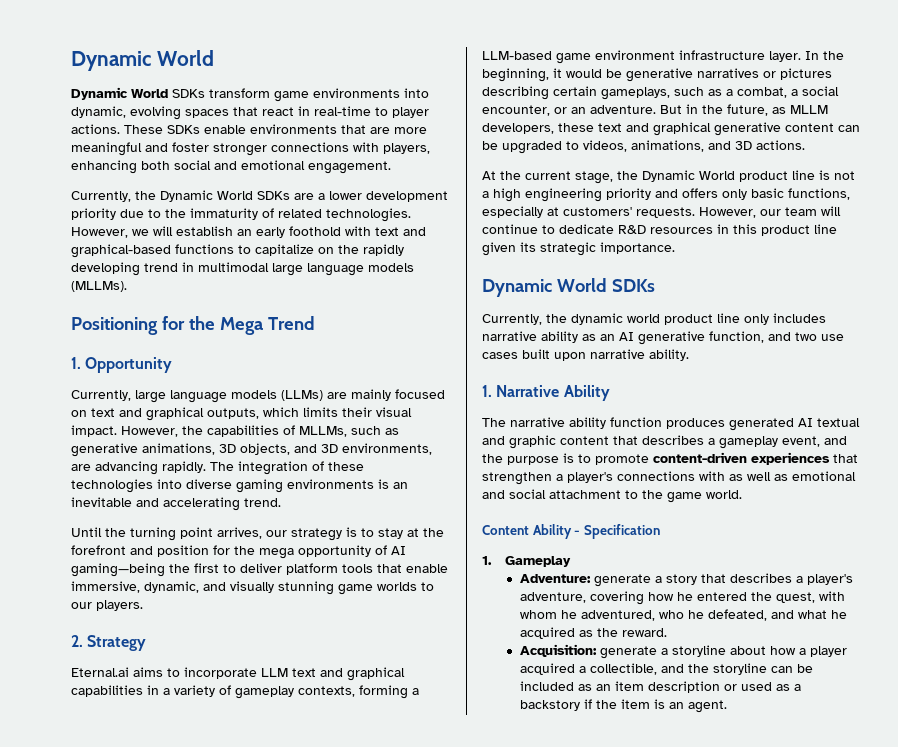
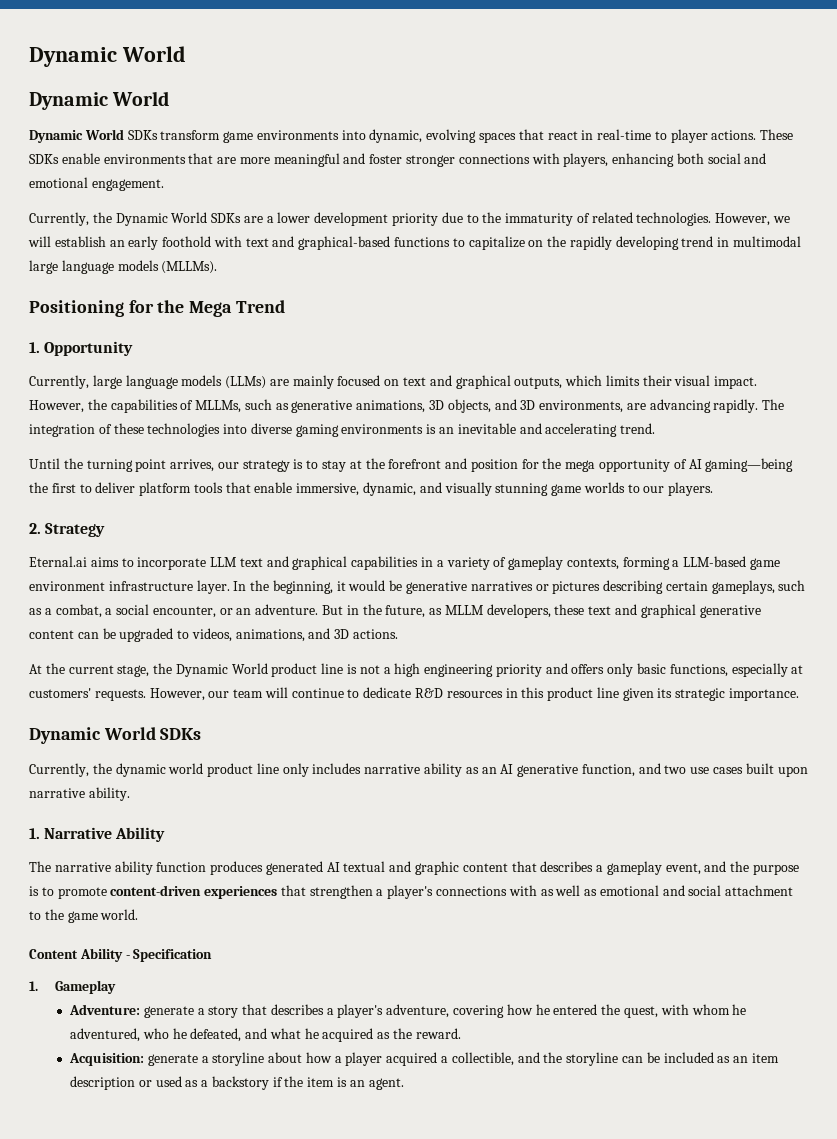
[71,50,214,71] [71,87,168,100] Dynamic World // Dynamic World -> [29,46,186,67] [29,91,170,110] [29,129,124,143] Dynamic World // Dynamic World // Dynamic World

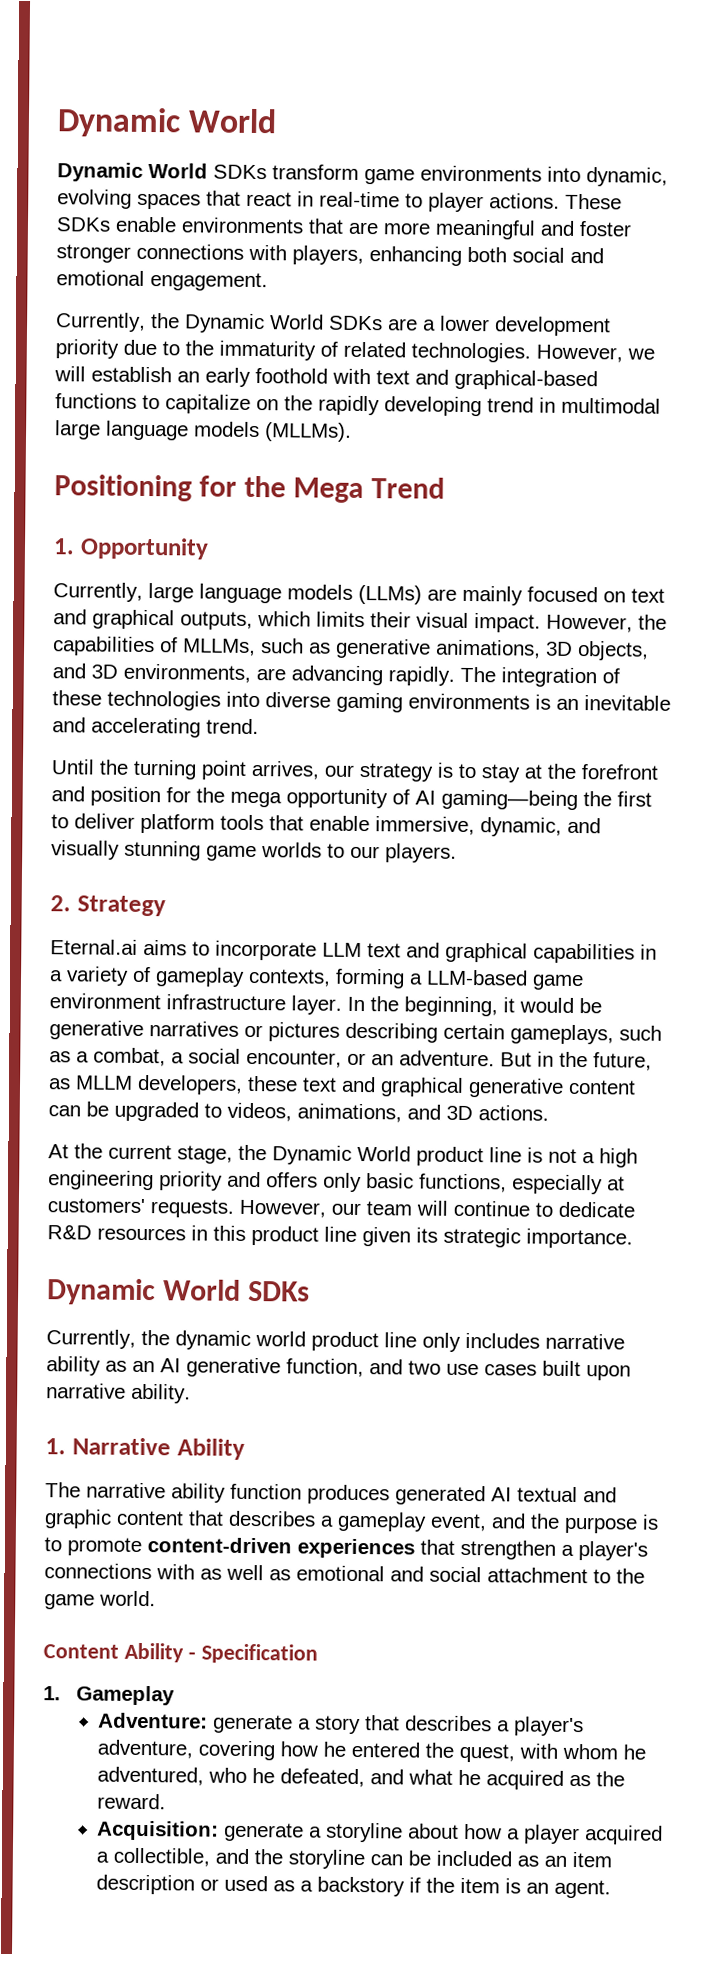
[29,46,186,67] [29,91,170,110] [29,129,124,143] Dynamic World // Dynamic World // Dynamic World -> [57,107,278,138] [57,162,208,182] Dynamic World // Dynamic World

